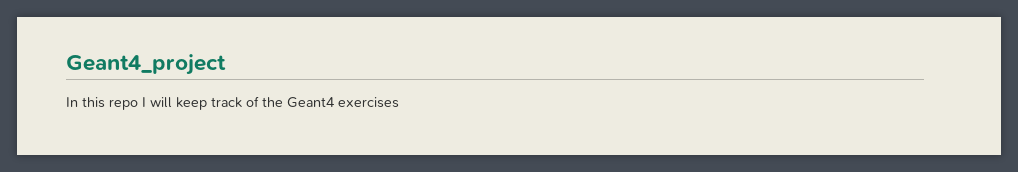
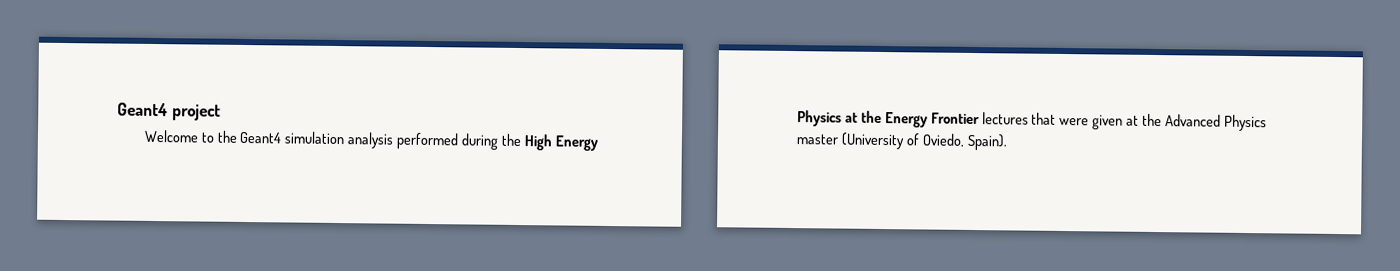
[66,54,226,75] [66,96,399,110] Geant4_project // In this repo I will keep track of the Geant4 exercises -> [117,102,221,121] [143,129,598,151] [797,110,1267,132] [796,132,1008,151] Geant4 project // Welcome to the Geant4 simulation analysis performed during the High Energy Physics at the Energy Frontier lectures that were given at the Advanced Physics master (University of Oviedo, Spain).

